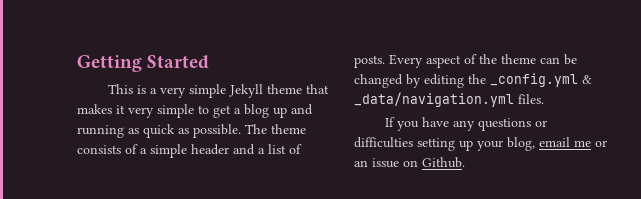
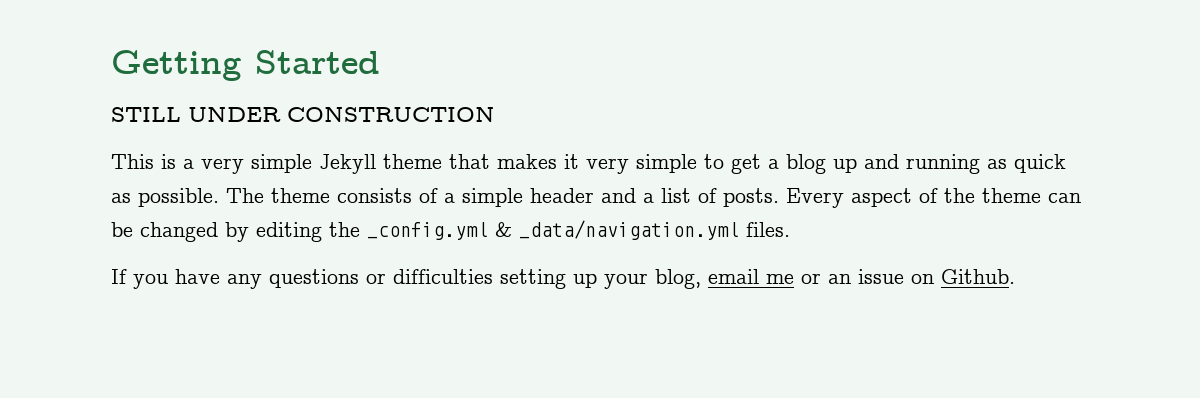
(210, 62) none -> [111,107,495,122] // STILL UNDER CONSTRUCTION

